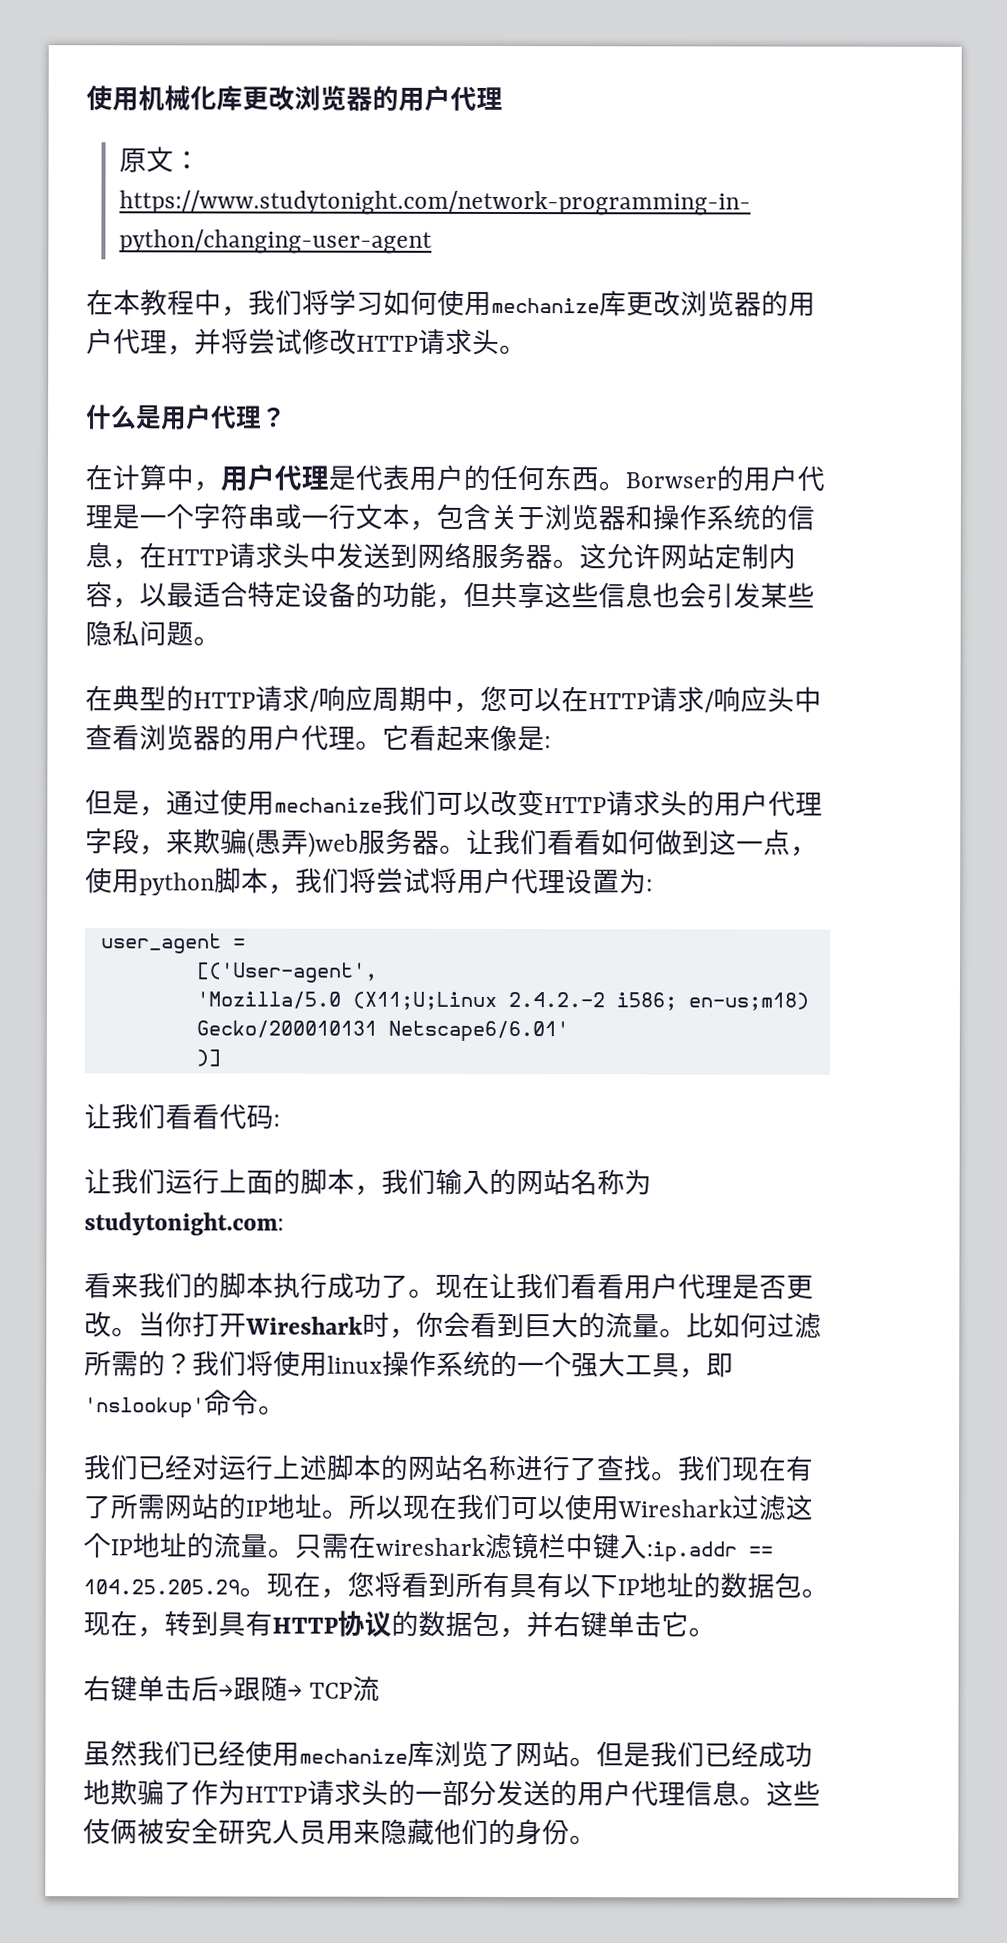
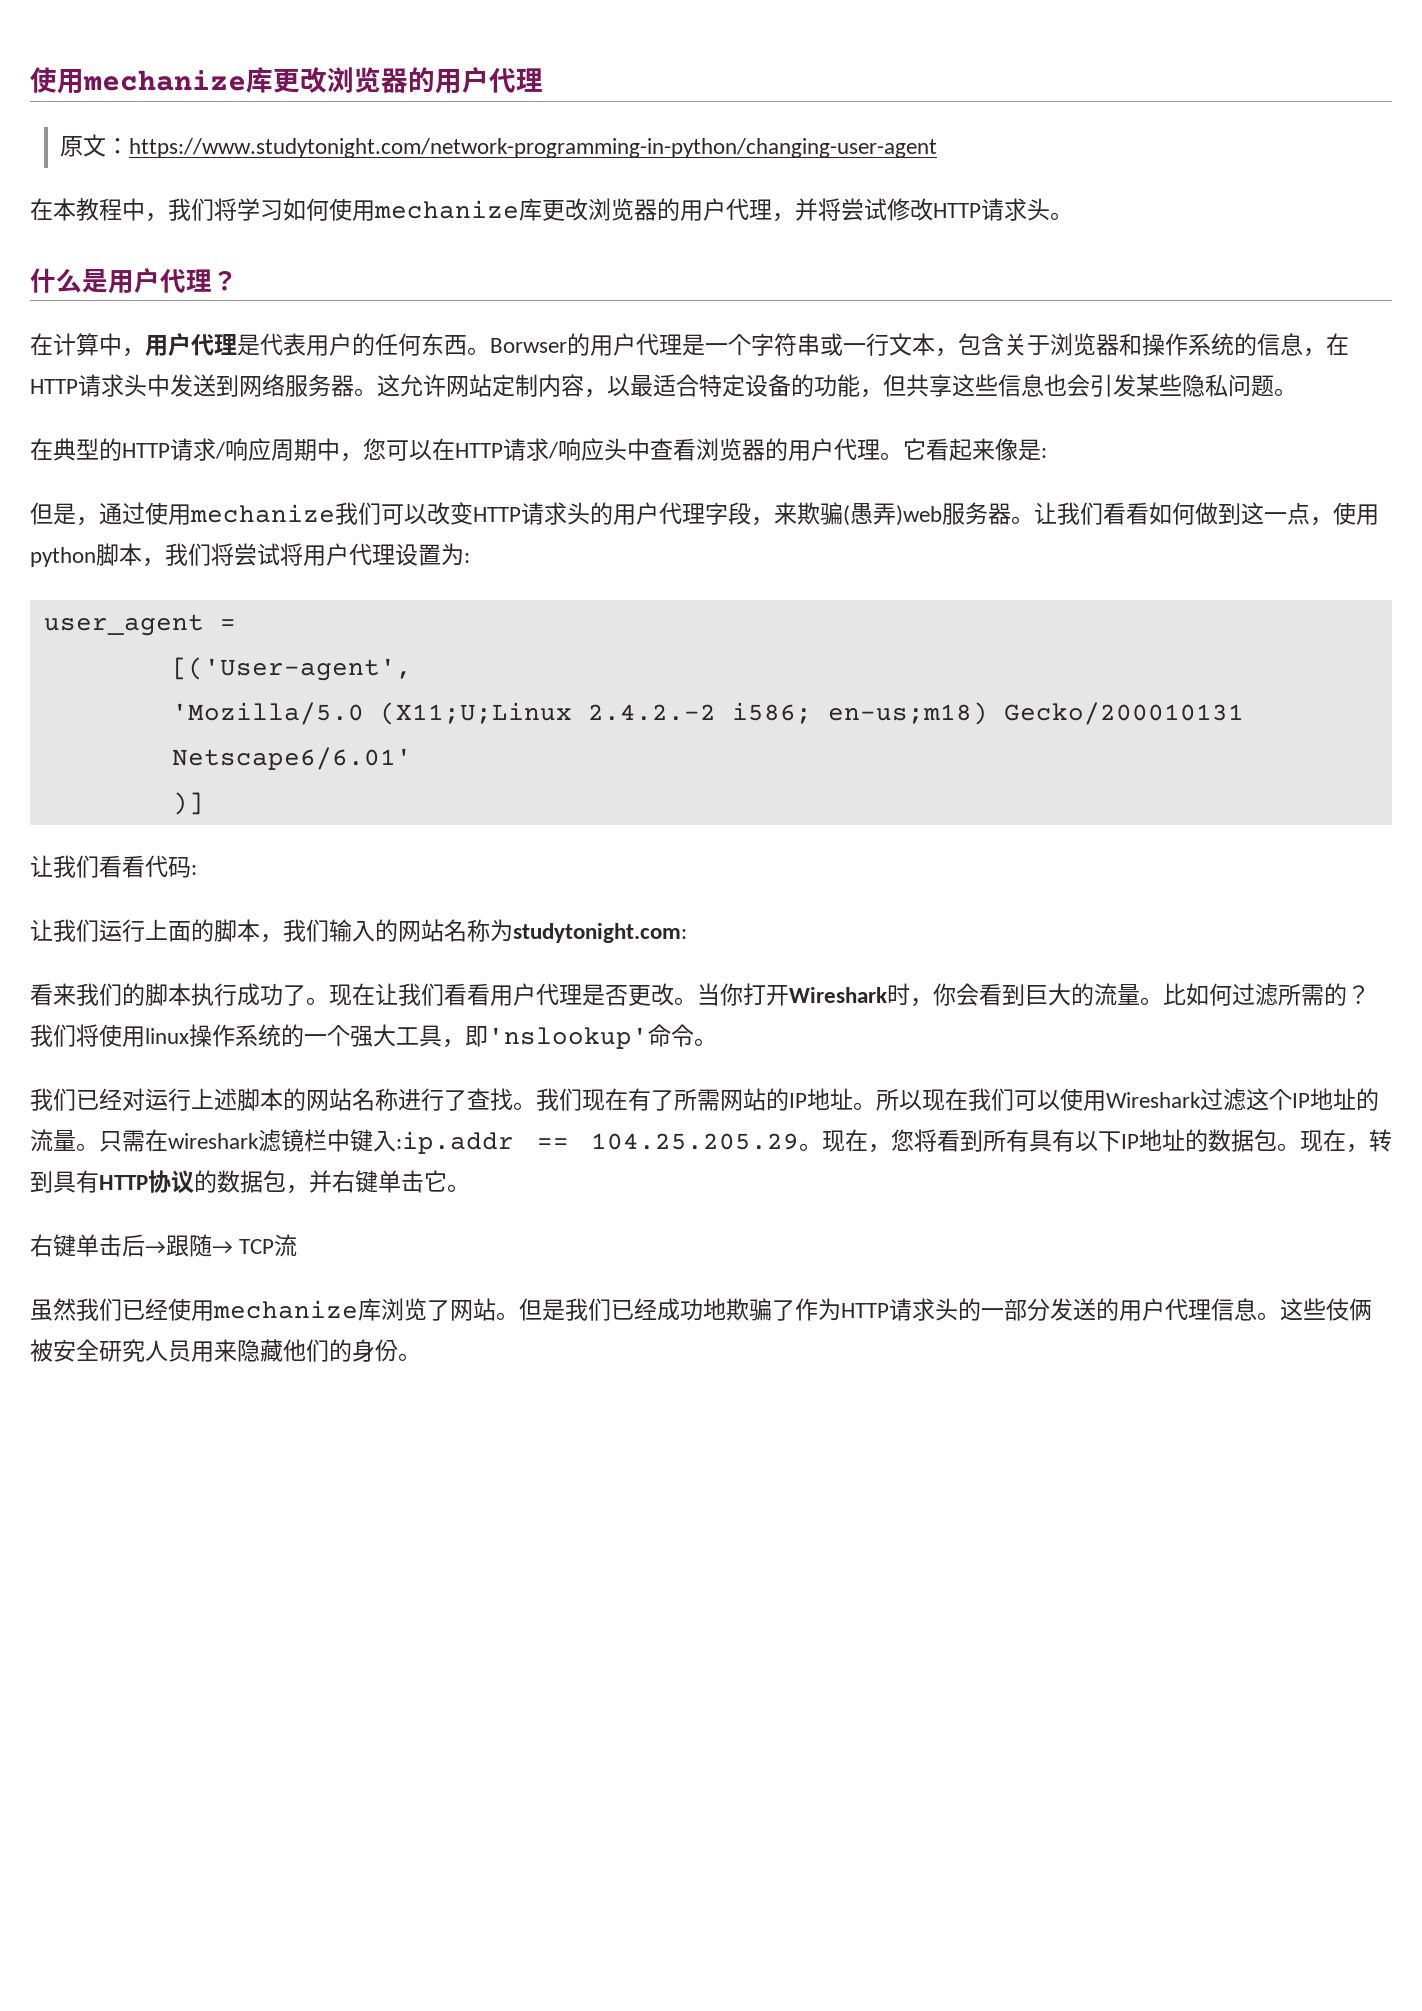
[86,85,217,112] 使用机械化 -> [30,67,246,94] 使用mechanize

